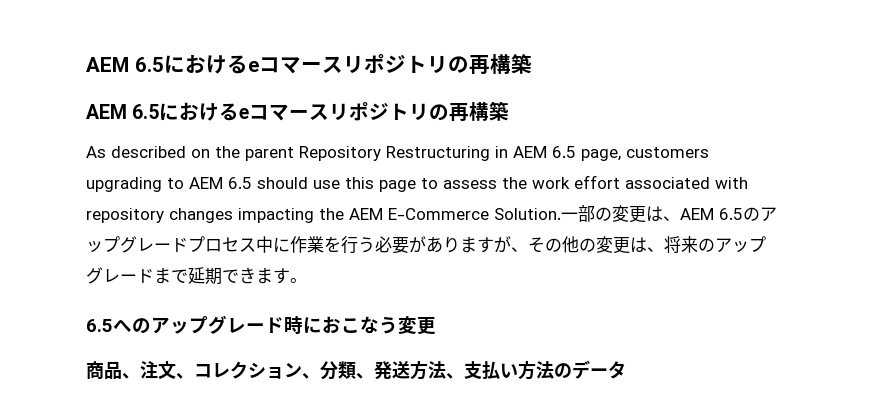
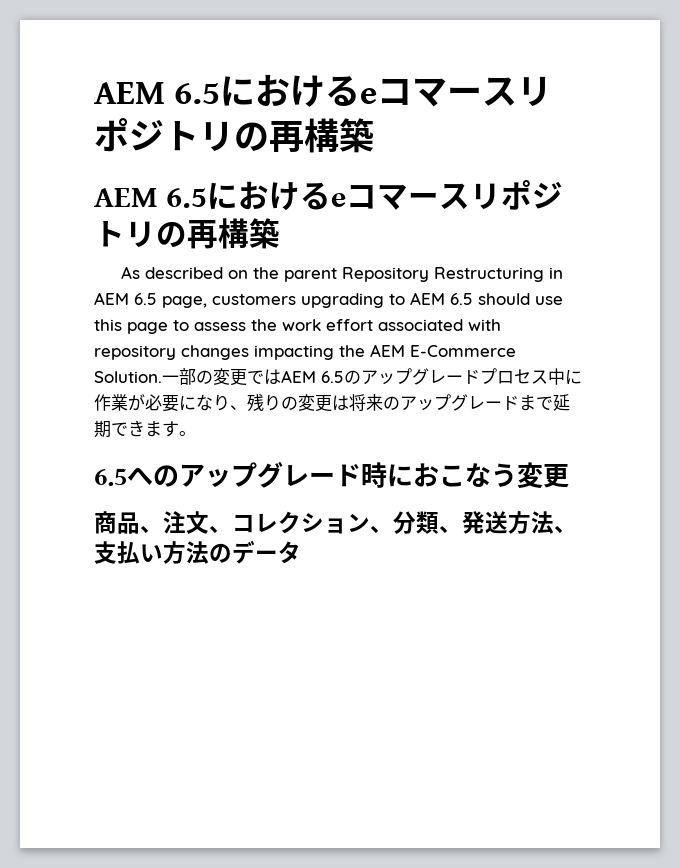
[646,206,680,222] は、 -> [247,369,281,385] では
[324,236,664,254] を行う必要がありますが、その他の変更は、 -> [128,394,349,412] が必要になり、残りの変更は

